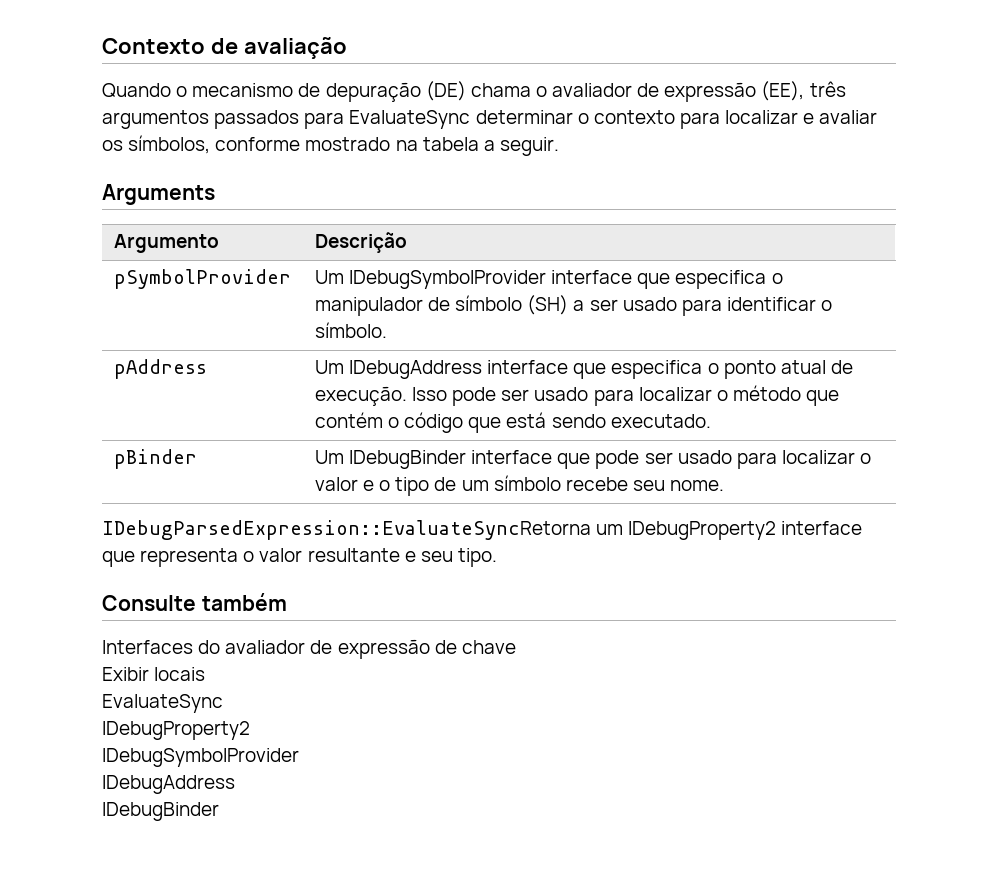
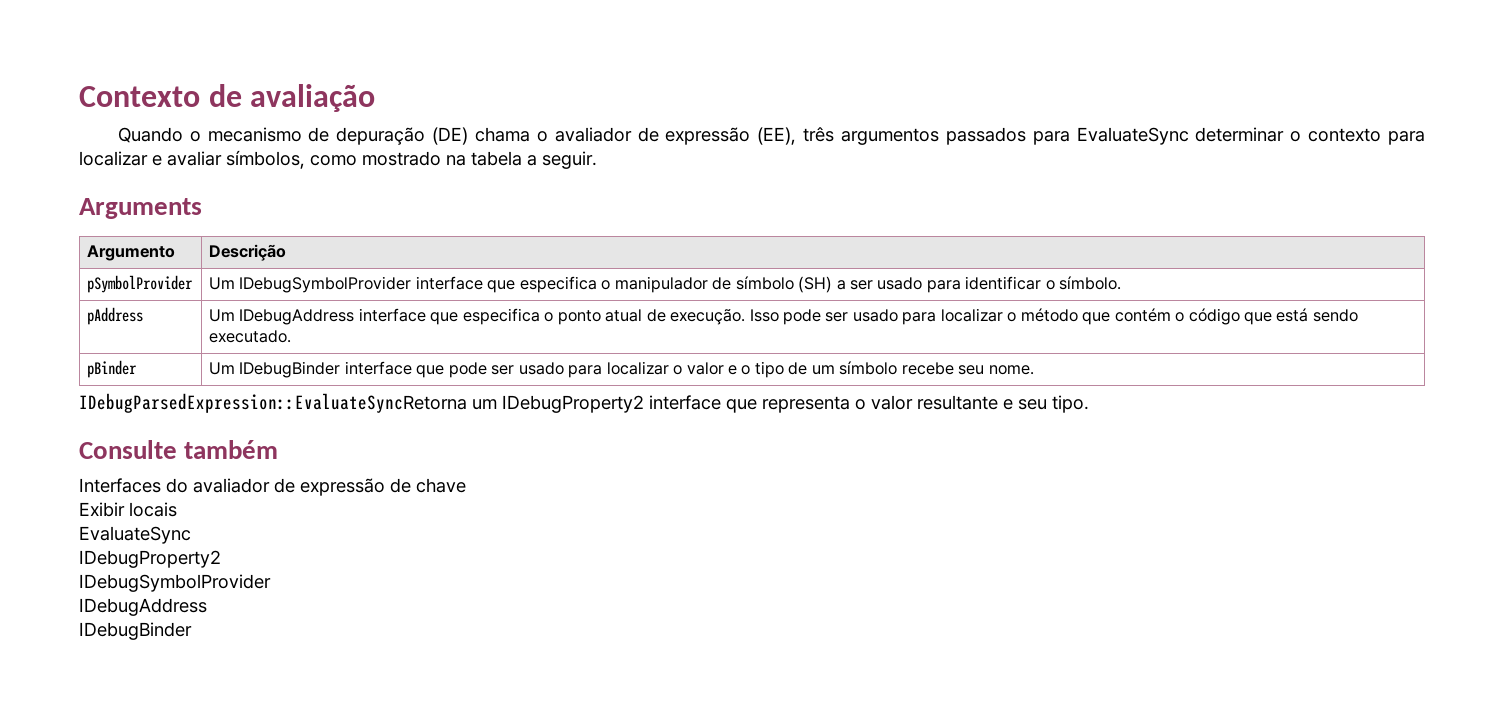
[102,135,301,154] os símbolos, conforme -> [226,150,357,169] símbolos, como

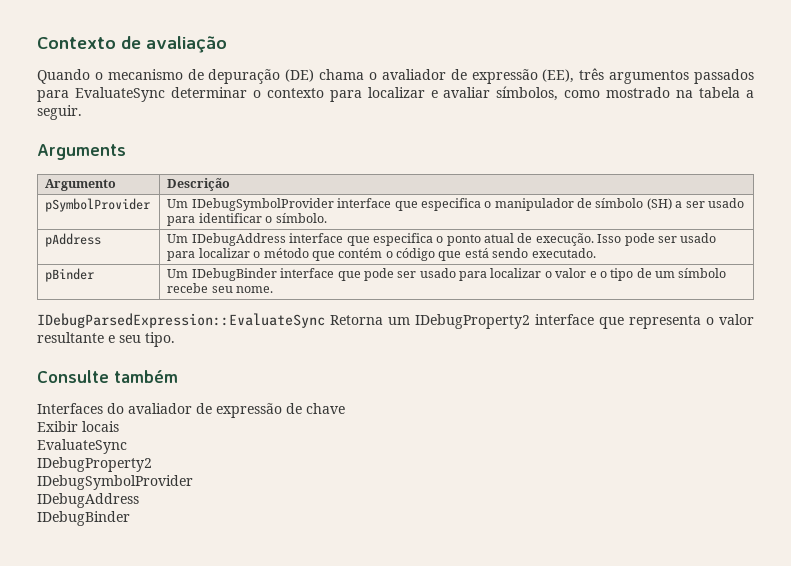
[79,393,467,413] IDebugParsedExpression::EvaluateSyncRetorna -> [37,313,383,328] IDebugParsedExpression::EvaluateSync Retorna

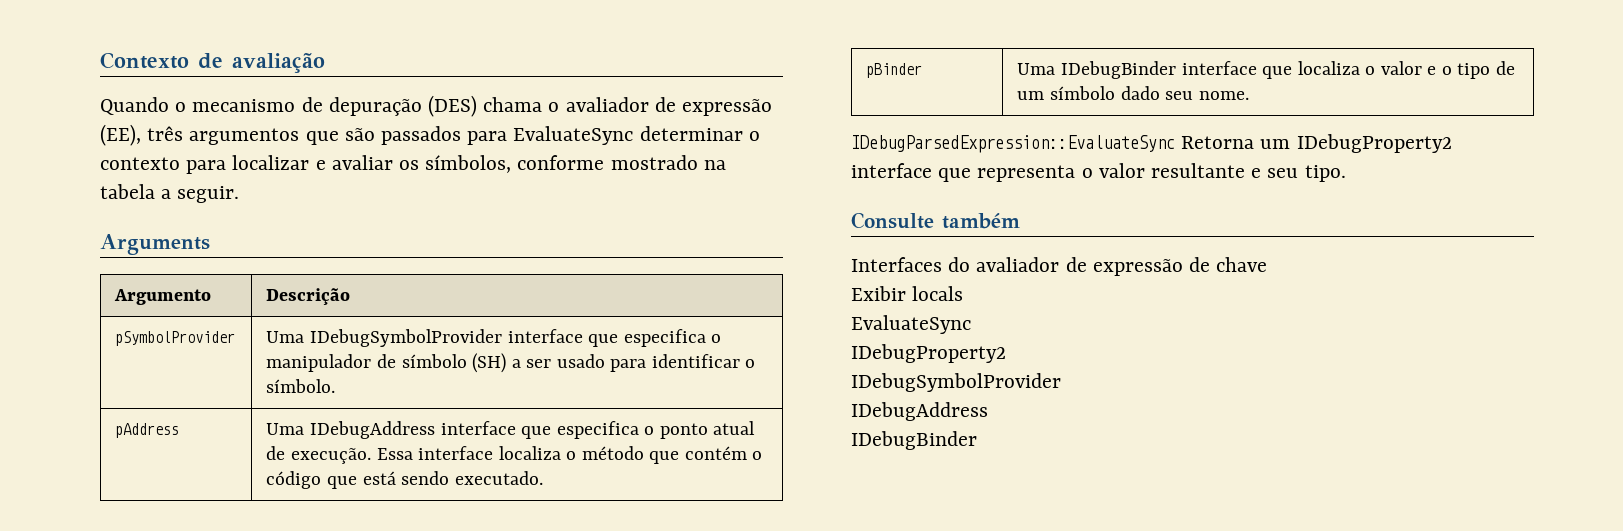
[285,69,315,82] (DE) -> [428,95,478,117] (DES)
(690, 77) none -> [305,128,375,145] que são
[496,86,601,101] símbolos, como -> [399,155,605,173] os símbolos, conforme
[167,199,189,208] Um -> [266,331,305,343] Uma
[167,234,189,243] Um -> [266,423,305,435] Uma
[597,233,717,246] [167,248,250,261] Isso pode ser usado para localizar -> [376,446,561,460] Essa interface localiza
[167,269,189,278] Um -> [1017,63,1056,75] Uma
[363,268,542,281] pode ser usado para localizar -> [1297,61,1360,75] localiza
[167,283,209,293] recebe -> [1120,86,1160,100] dado
[82,421,119,432] locais -> [912,286,964,301] locals

